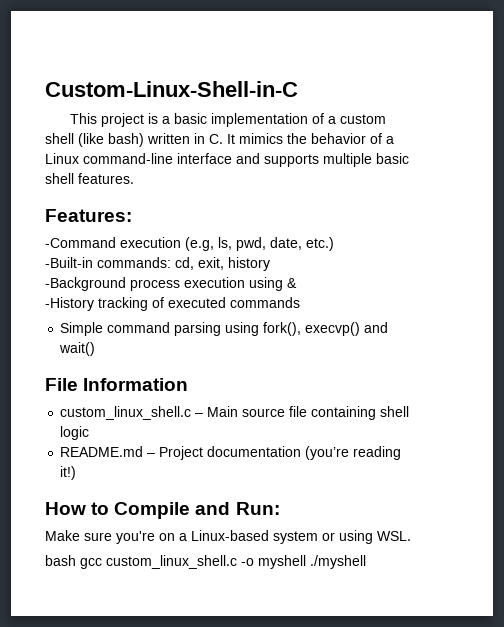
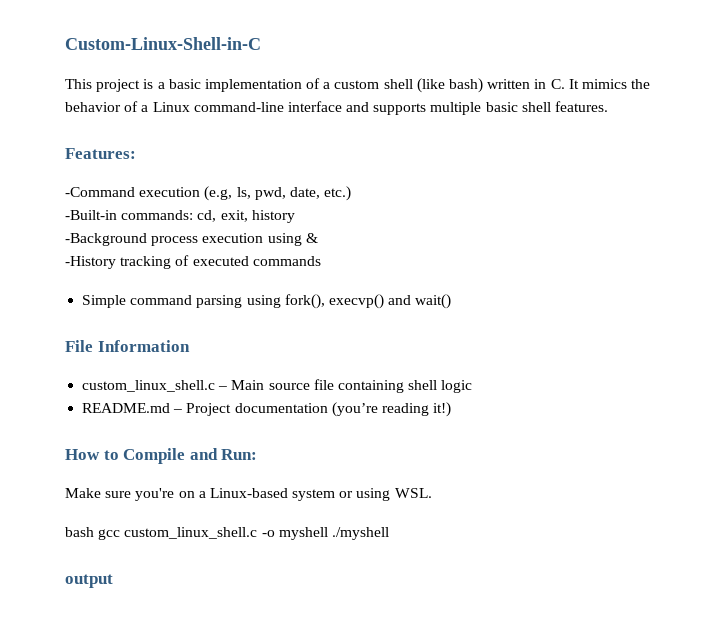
(366, 562) none -> [65,574,113,588] // output

